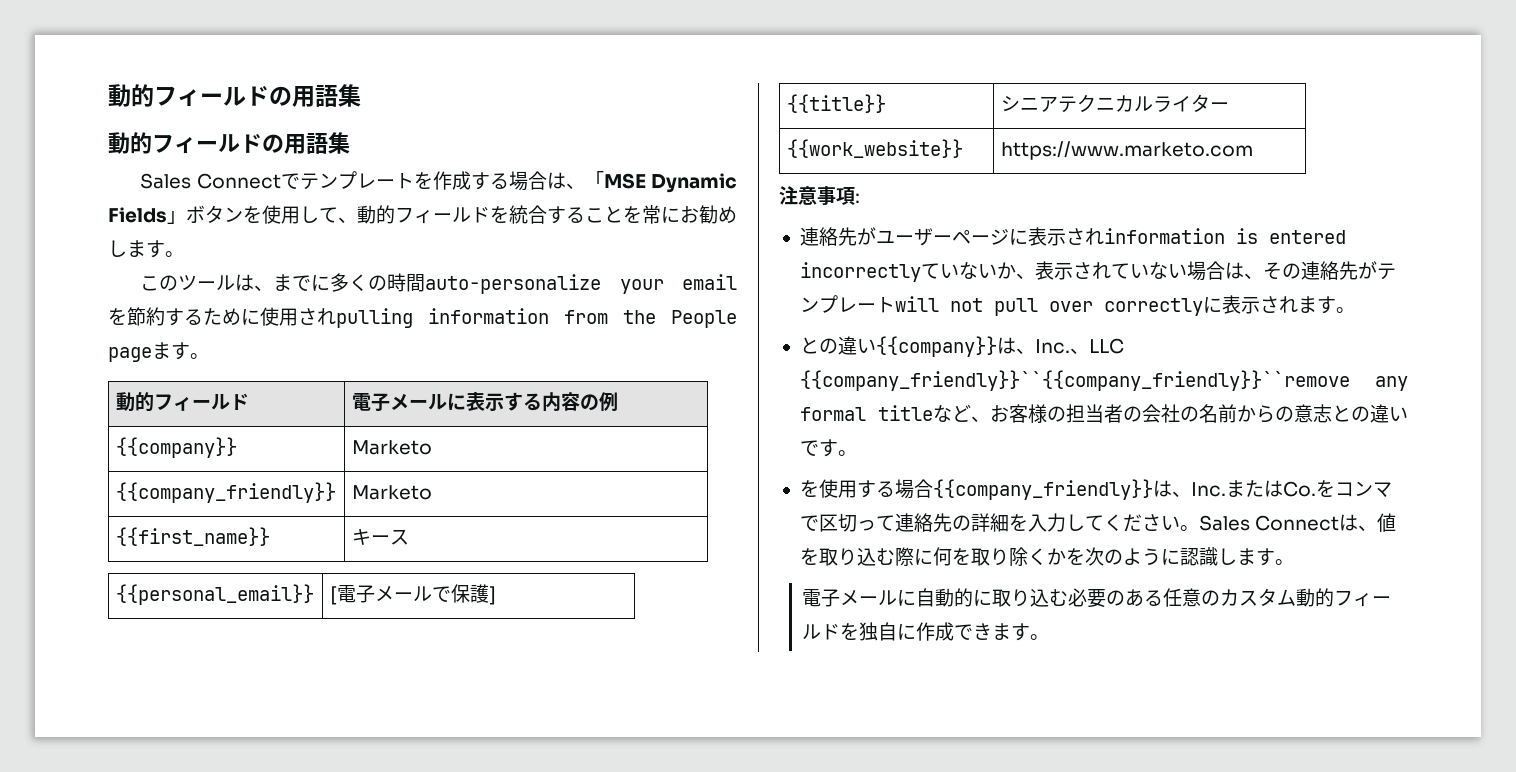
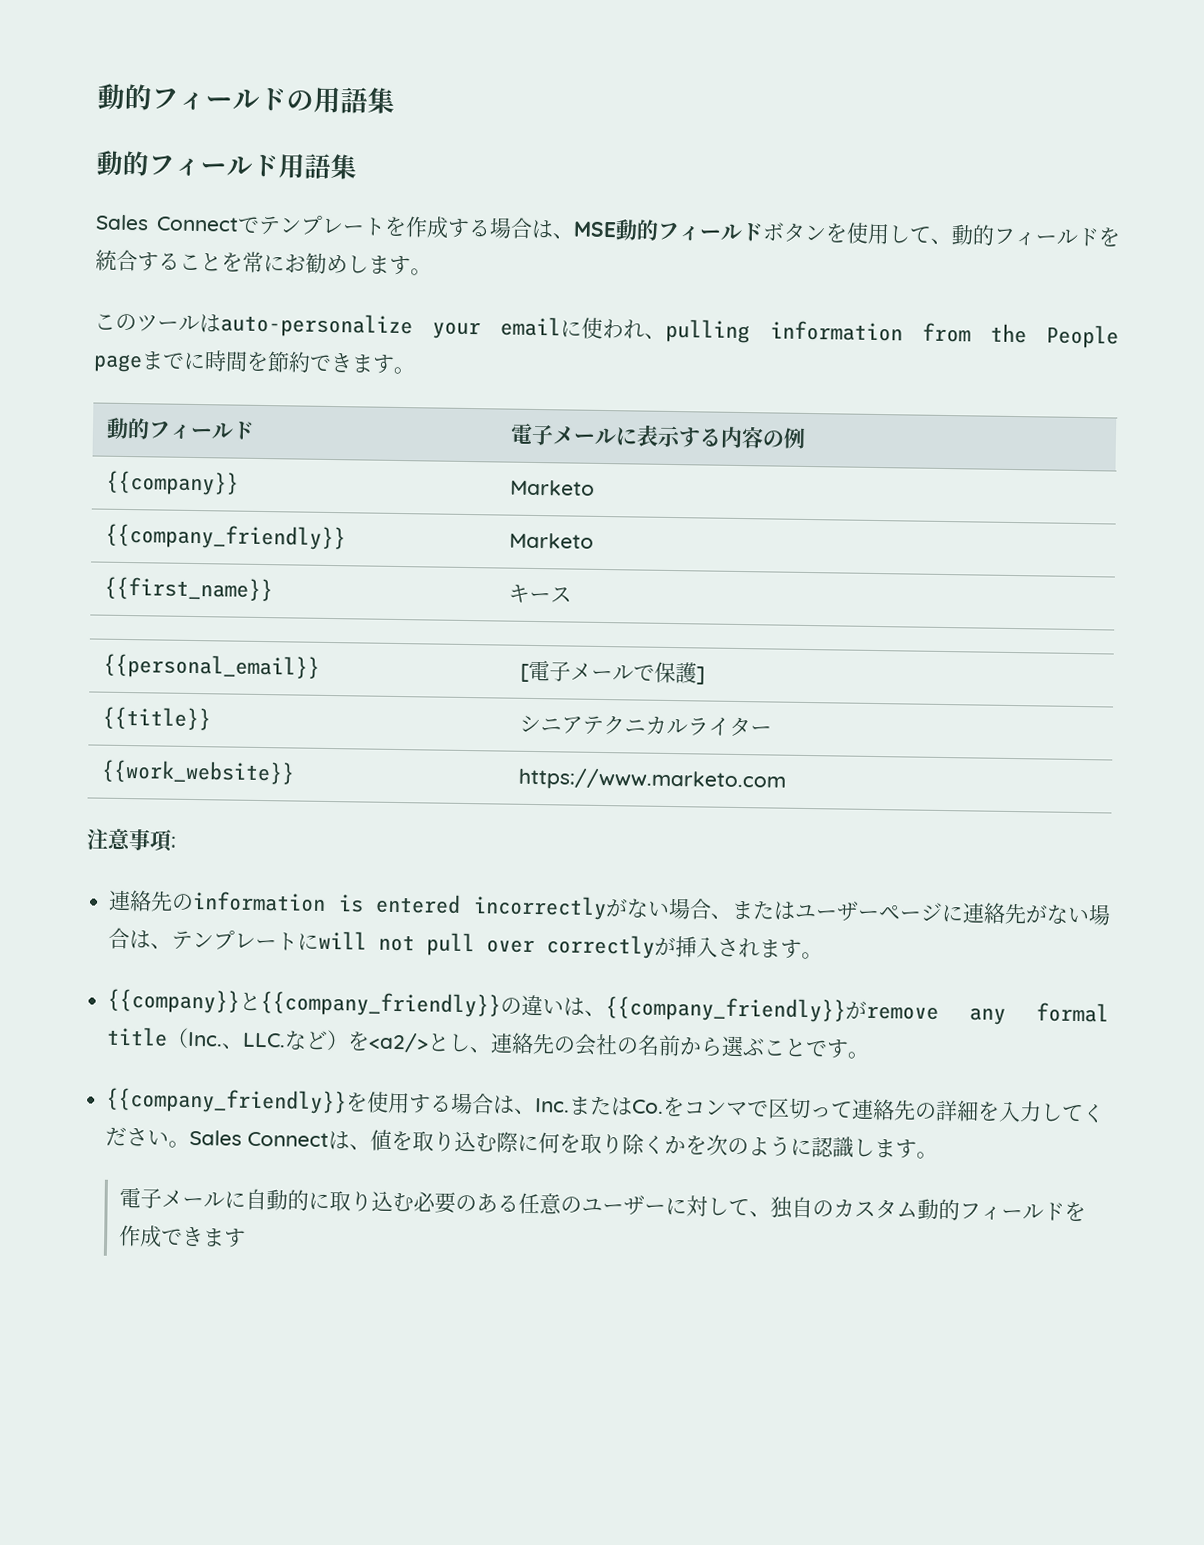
[262,134,284,153] の -> (280, 166) none
[584,171,737,193] [108,207,186,224] 「MSE Dynamic Fields」 -> [573,219,764,242] MSE動的フィールド
[254,273,737,294] [108,307,336,326] 、までに多くの時間auto-personalize your emailを節約するために使用され -> [220,312,667,340] auto-personalize your emailに使われ、
(171, 350) none -> [162,350,374,373] でに時間を節約できま
[856,227,1346,246] [799,261,1396,282] [799,295,895,313] がユーザーページに表示されinformation is entered incorrectlyていないか、表示されていない場合は、その連絡先がテンプレート -> [171,891,1111,926] [108,927,320,951] のinformation is entered incorrectlyがない場合、またはユーザーページに連絡先がない場合は、テンプレートに
[1202,295,1260,314] に表示 -> [654,936,719,958] が挿入
[799,336,1124,357] [799,370,1408,391] [799,404,1123,423] との違い{{company}}は、Inc.、LLC {{company_friendly}}``{{company_friendly}}``remove any formal titleなど、お客様の担当者 -> [107,988,1109,1025] [106,1026,556,1055] {{company}}と{{company_friendly}}の違いは、{{company_friendly}}がremove any formal title（Inc.、LLC.など）を<a2/>とし、連絡先
[1275,404,1408,423] の意志との違い -> [721,1035,808,1058] 選ぶこと
(857, 453) none -> [105,1087,348,1115] {{company_friendly}}
[932,479,1153,500] {{company_friendly}} -> (495, 1104) none
(1221, 598) none -> [580,1194,834,1219] ユーザーに対して、独自の
[859,622,917,641] 独自に -> (1086, 1211) none
[1030,634,1050,640] 。 -> (246, 1238) none

